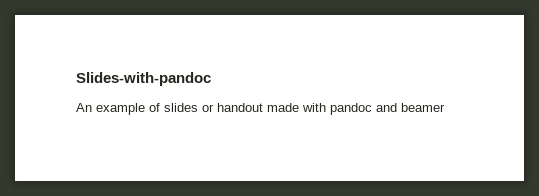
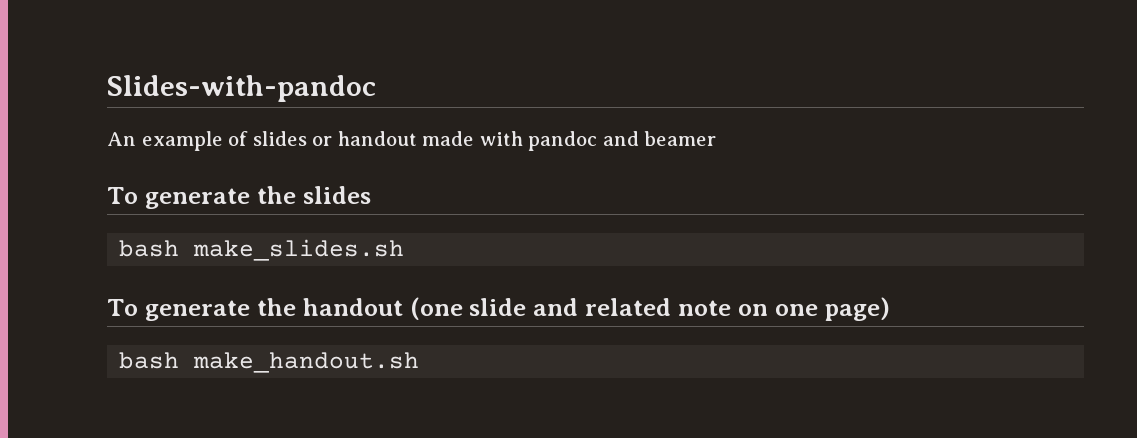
(445, 107) none -> [107,186,371,209] [119,239,405,261] [107,297,890,321] [119,352,420,373] // To generate the slides // bash make_slides.sh // To generate the handout (one slide and related note on one page) // bash make_handout.sh

